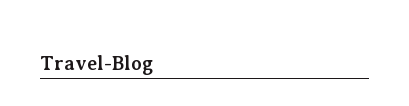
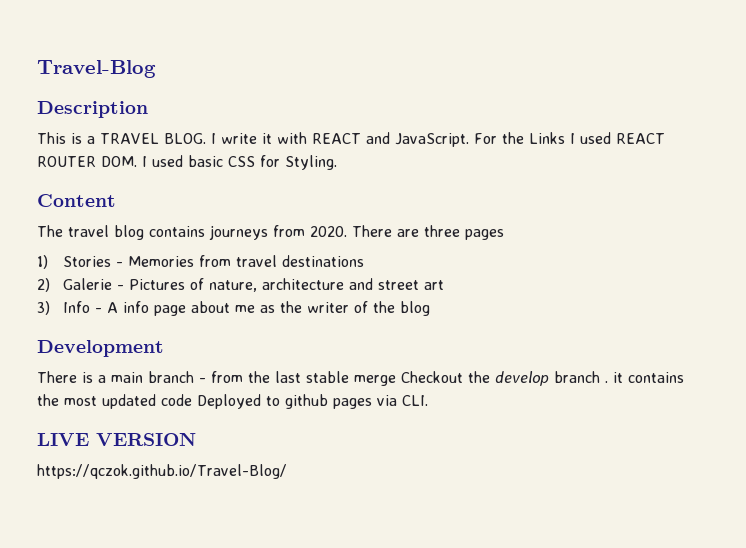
(153, 65) none -> [37,101,148,118] [37,132,665,147] [37,155,337,170] [37,194,116,207] [37,225,504,240] [37,255,365,269] [37,278,445,292] [37,301,431,316] [37,340,164,357] [37,371,684,386] [37,394,428,409] [37,433,196,446] [37,464,287,479] // Description // This is a TRAVEL BLOG. I write it with REACT and JavaScript. For the Links I used REACT ROUTER DOM. I used basic CSS for Styling. // Content // The travel blog contains journeys from 2020. There are three pages // 1) Stories - Memories from travel destinations // 2) Galerie - Pictures of nature, architecture and street art // 3) Info - A info page about me as the writer of the blog // Development // There is a main branch - from the last stable merge Checkout the develop branch . it contains the most updated code Deployed to github pages via CLI. // LIVE VERSION // https://qczok.github.io/Travel-Blog/

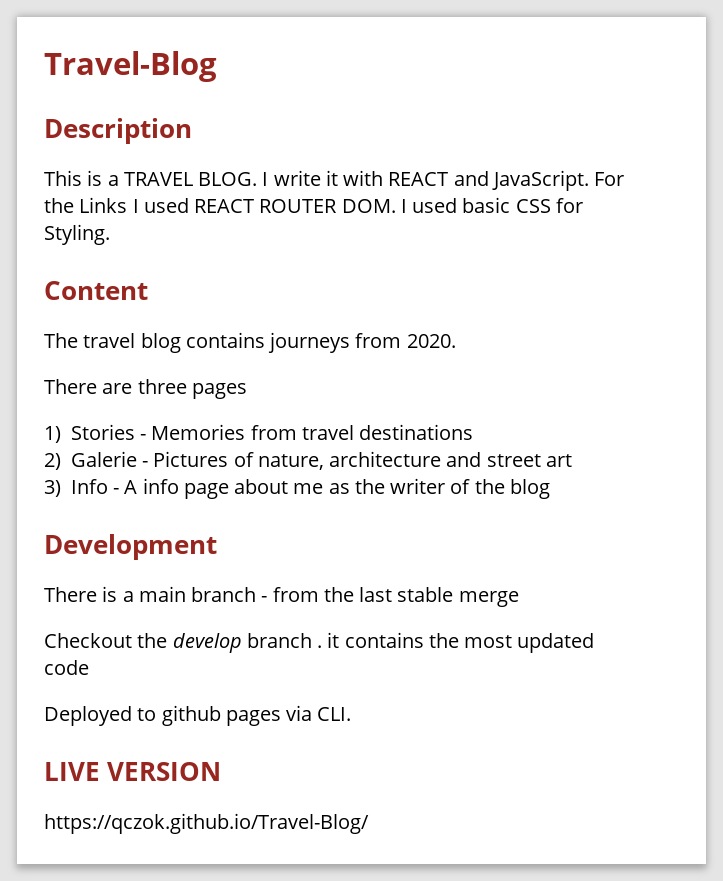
(347, 231) none -> (456, 341) //
(396, 380) none -> (519, 599) //
(192, 400) none -> (89, 667) //

